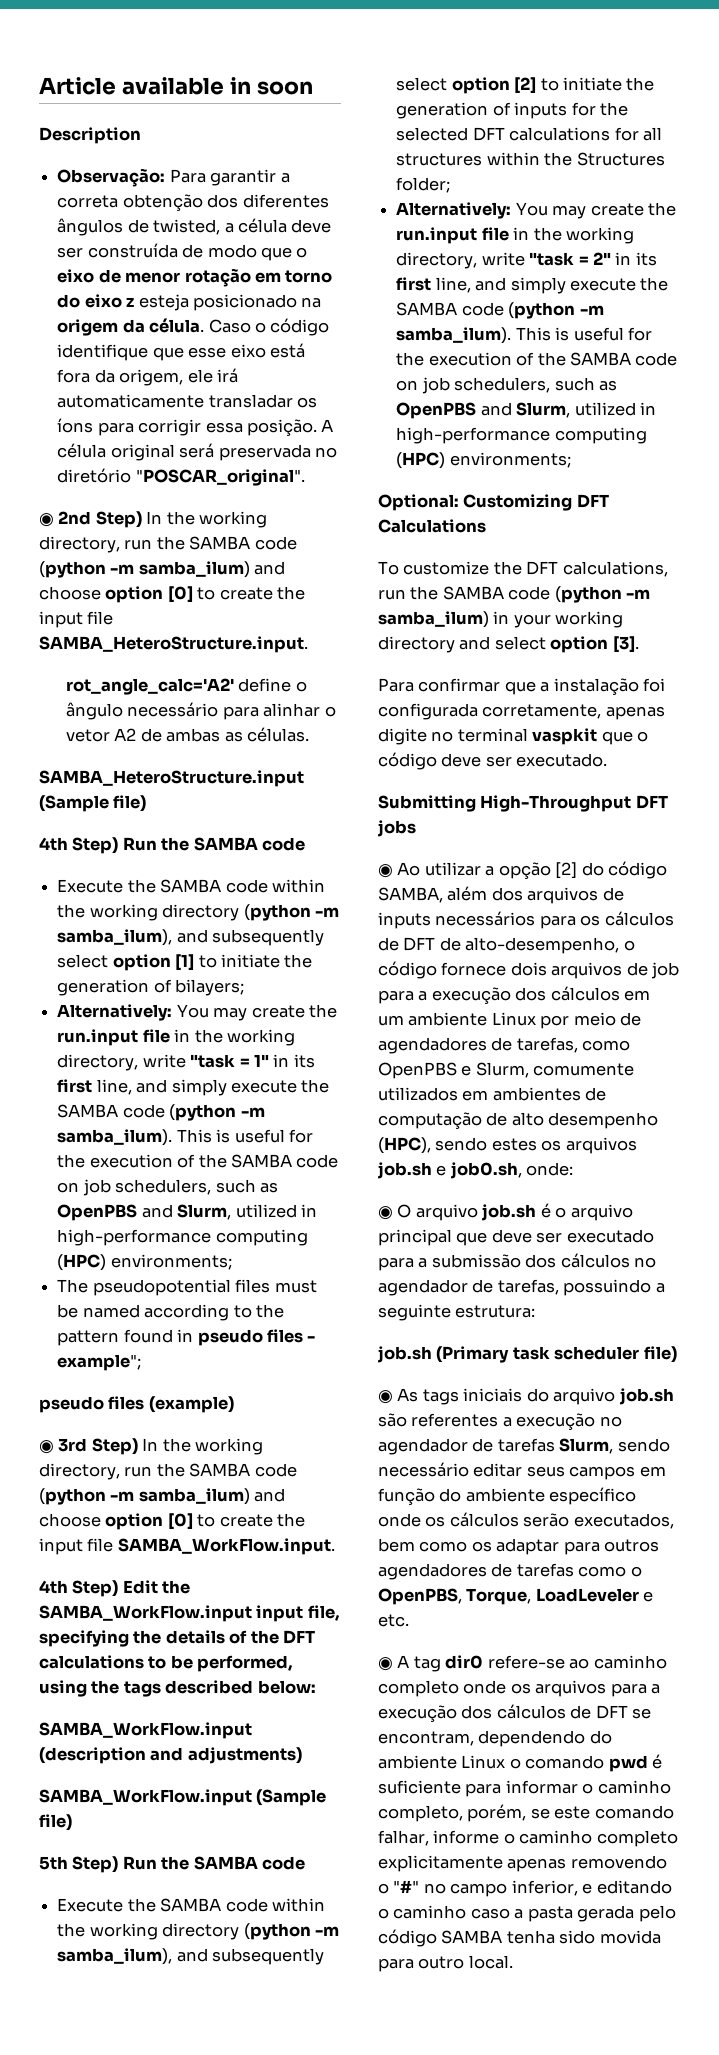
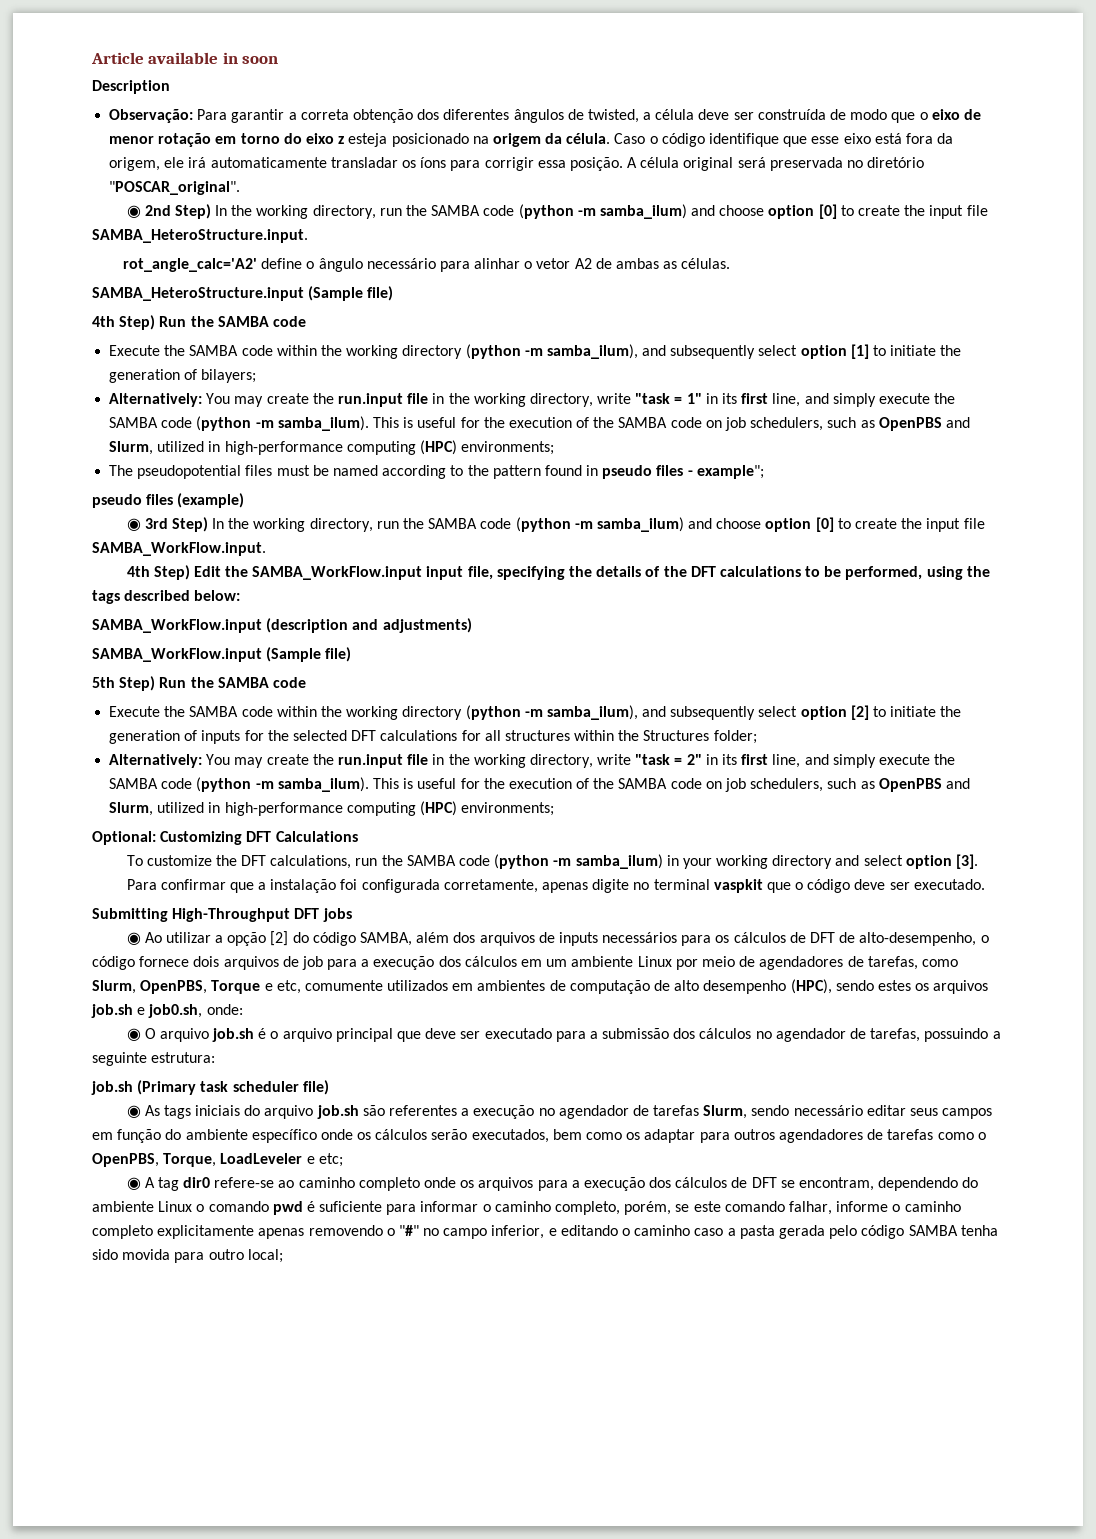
[378,1062,529,1079] OpenPBS e Slurm, -> [92,980,301,994] Slurm, OpenPBS, Torque e etc,
[378,1614,409,1627] etc. -> [318,1153,343,1167] etc;
[468,1955,513,1969] local. -> [247,1249,283,1263] local;

